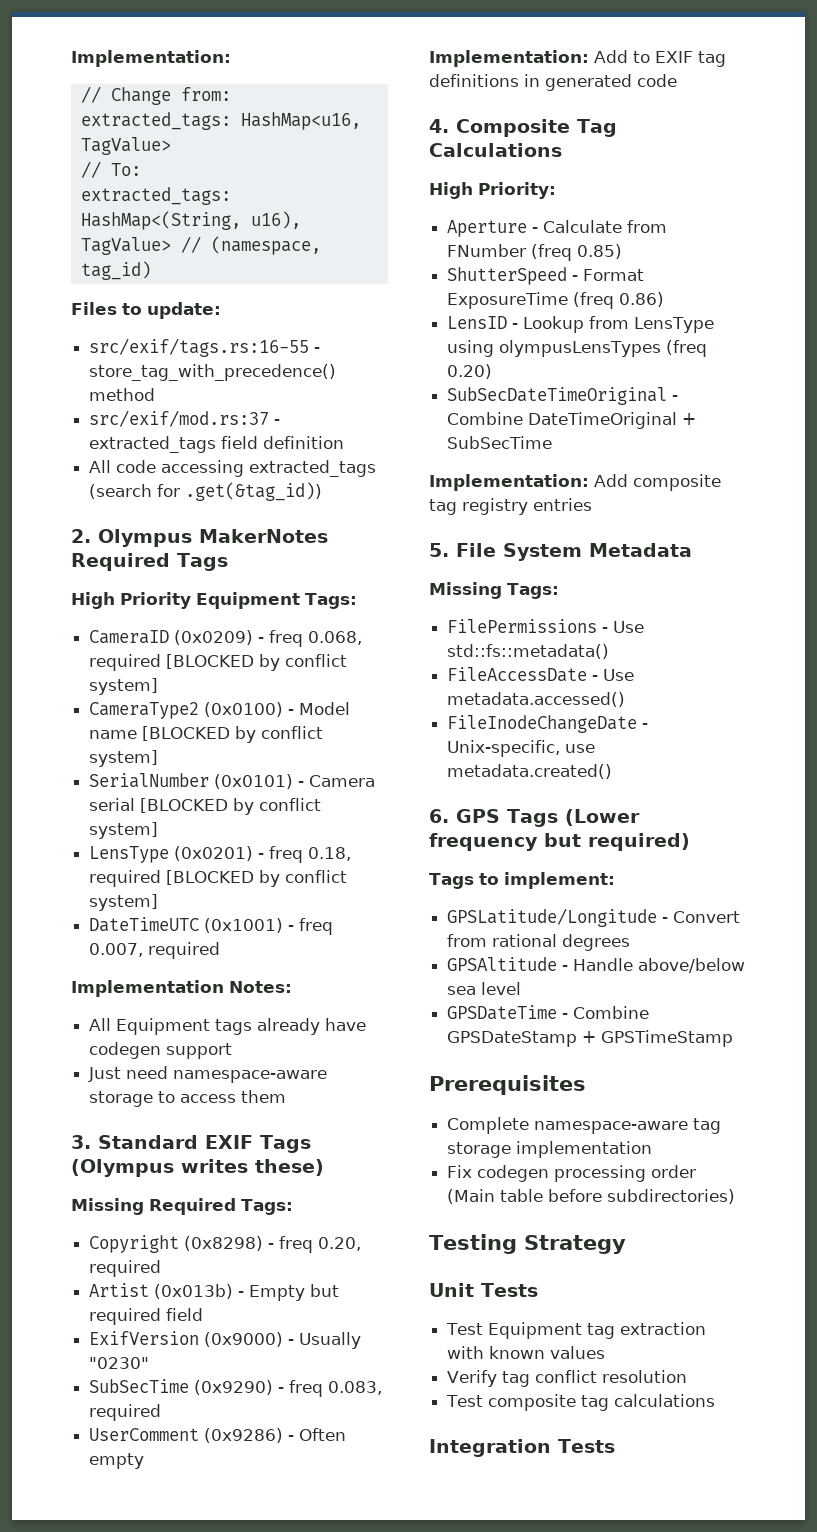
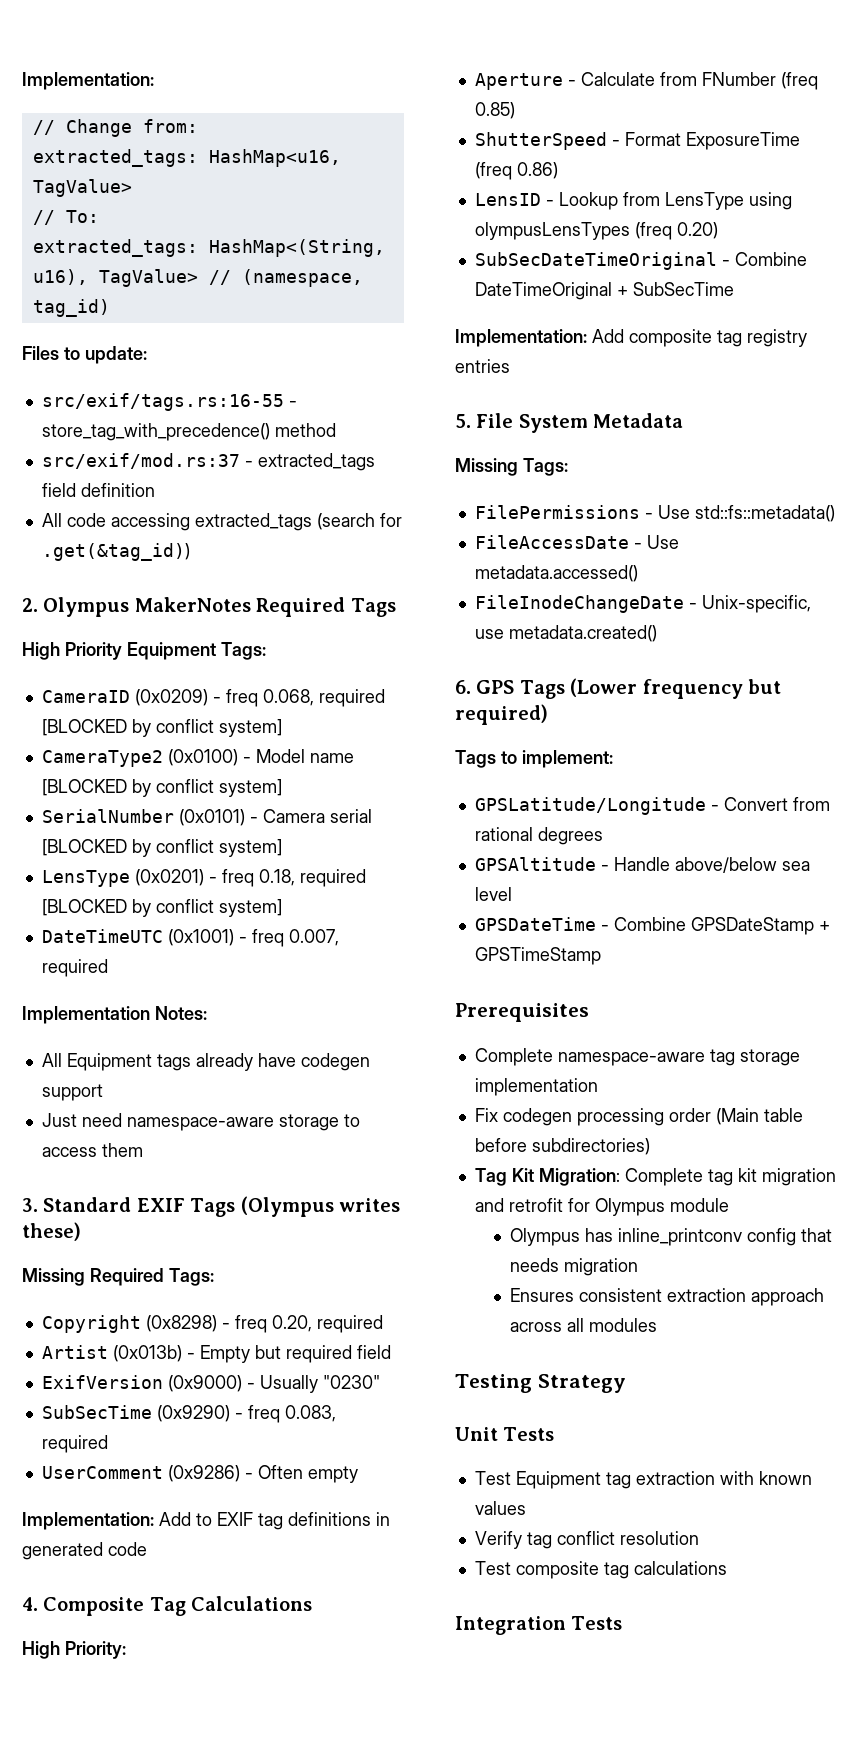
(736, 1196) none -> [474,1168,836,1186] [474,1198,729,1216] [509,1228,832,1246] [509,1258,638,1276] [509,1288,824,1306] [509,1318,657,1332] // Tag Kit Migration: Complete tag kit migration and retrofit for Olympus module // Olympus has inline_printconv config that needs migration // Ensures consistent extraction approach across all modules

